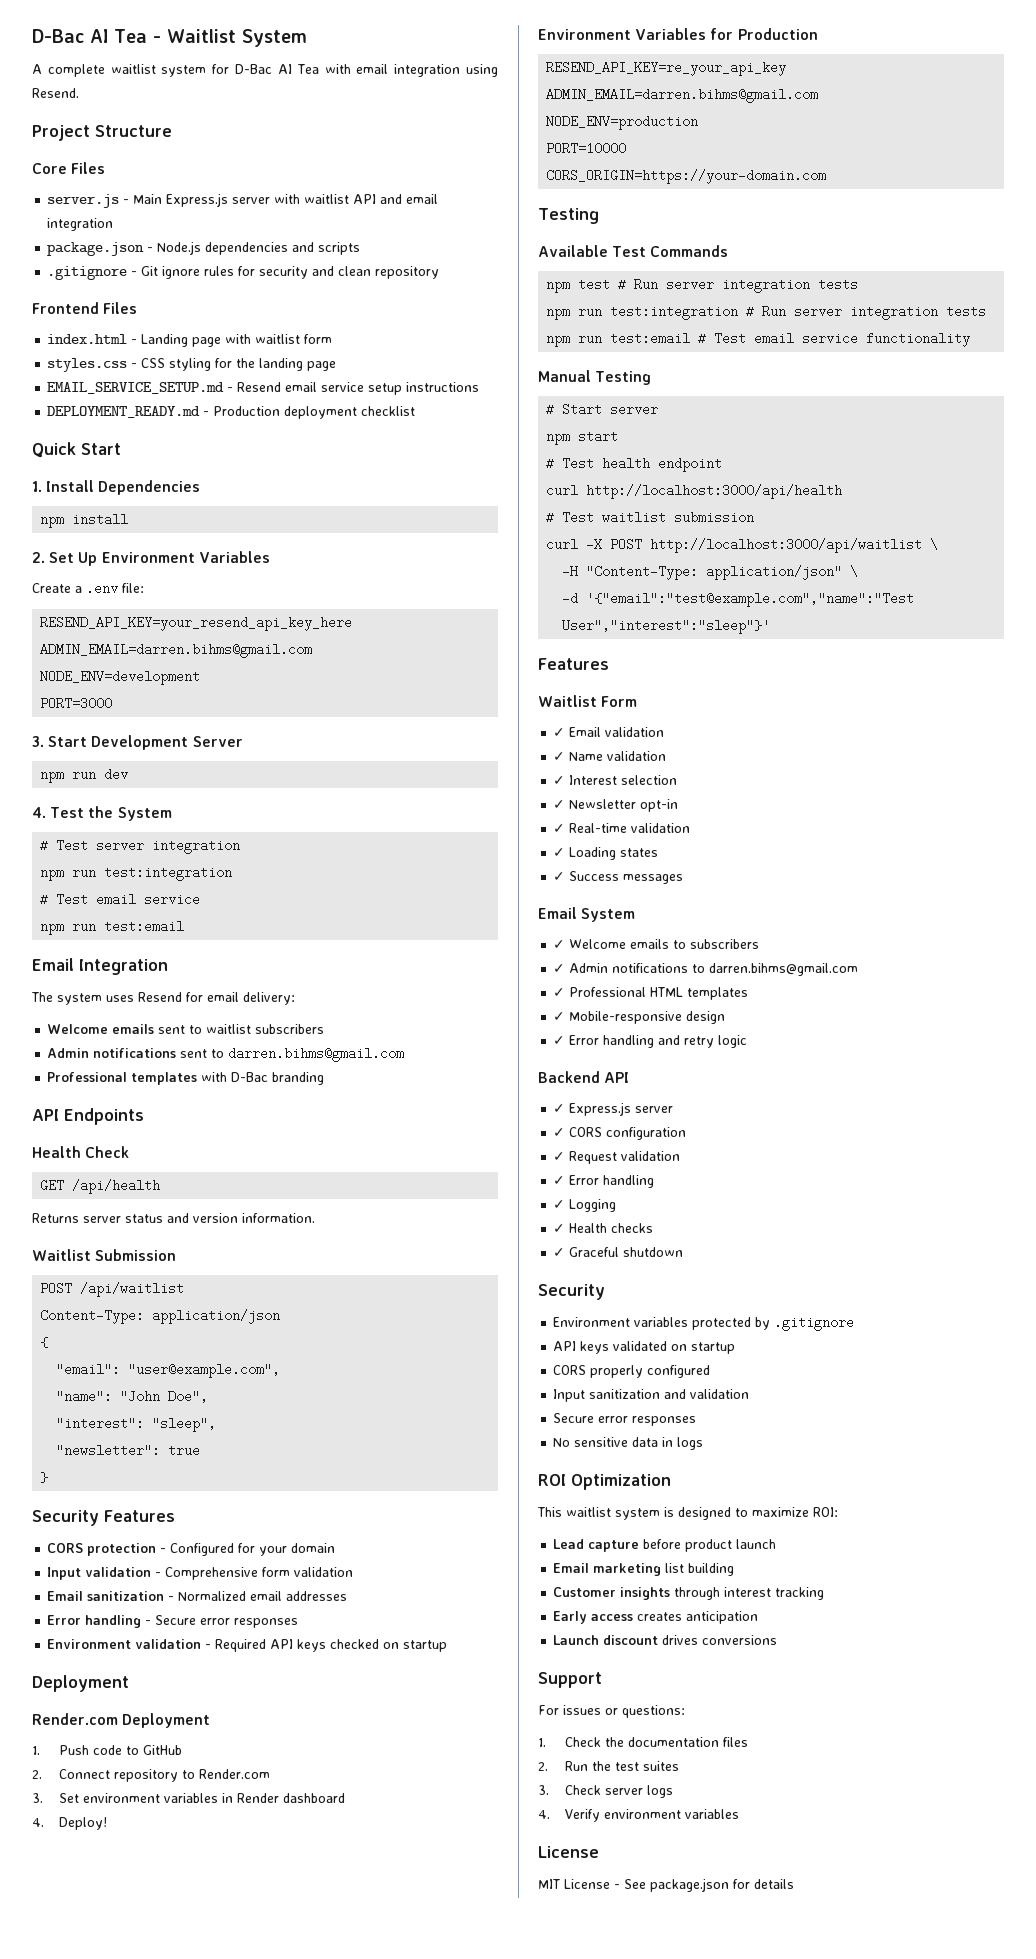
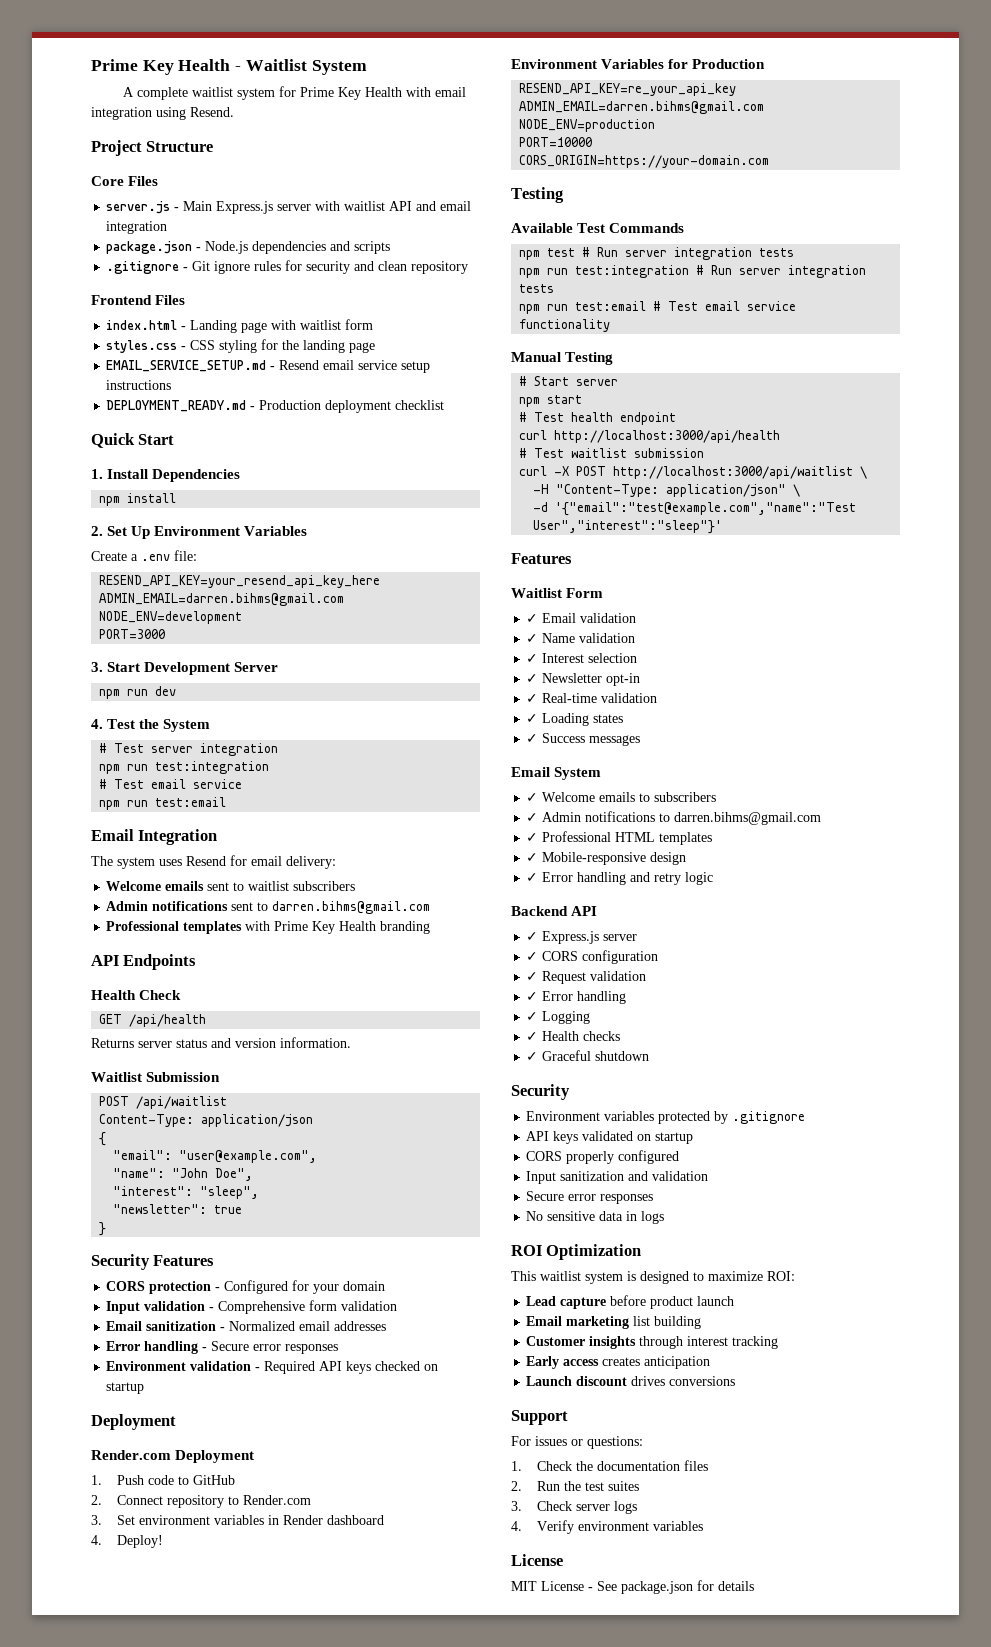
[32,29,147,43] D-Bac AI Tea -> [91,59,231,75] Prime Key Health
[235,64,319,74] D-Bac AI Tea -> [300,87,403,100] Prime Key Health
[231,1072,269,1082] D-Bac -> [274,921,377,934] Prime Key Health

